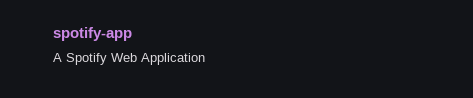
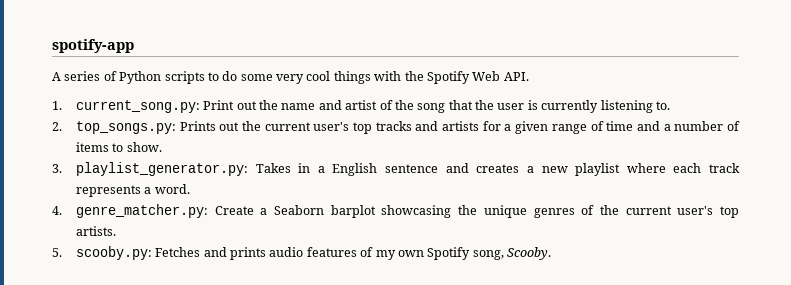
[66,53,205,65] Spotify Web Application -> [64,71,529,84] [52,100,670,113] [52,121,740,134] [75,142,162,152] [52,162,741,176] [75,184,190,197] [52,204,740,218] [75,226,116,236] [52,246,552,260] series of Python scripts to do some very cool things with the Spotify Web API. // 1. current_song.py: Print out the name and artist of the song that the user is currently listening to. // 2. top_songs.py: Prints out the current user's top tracks and artists for a given range of time and a number of items to show. // 3. playlist_generator.py: Takes in a English sentence and creates a new playlist where each track represents a word. // 4. genre_matcher.py: Create a Seaborn barplot showcasing the unique genres of the current user's top artists. // 5. scooby.py: Fetches and prints audio features of my own Spotify song, Scooby.

